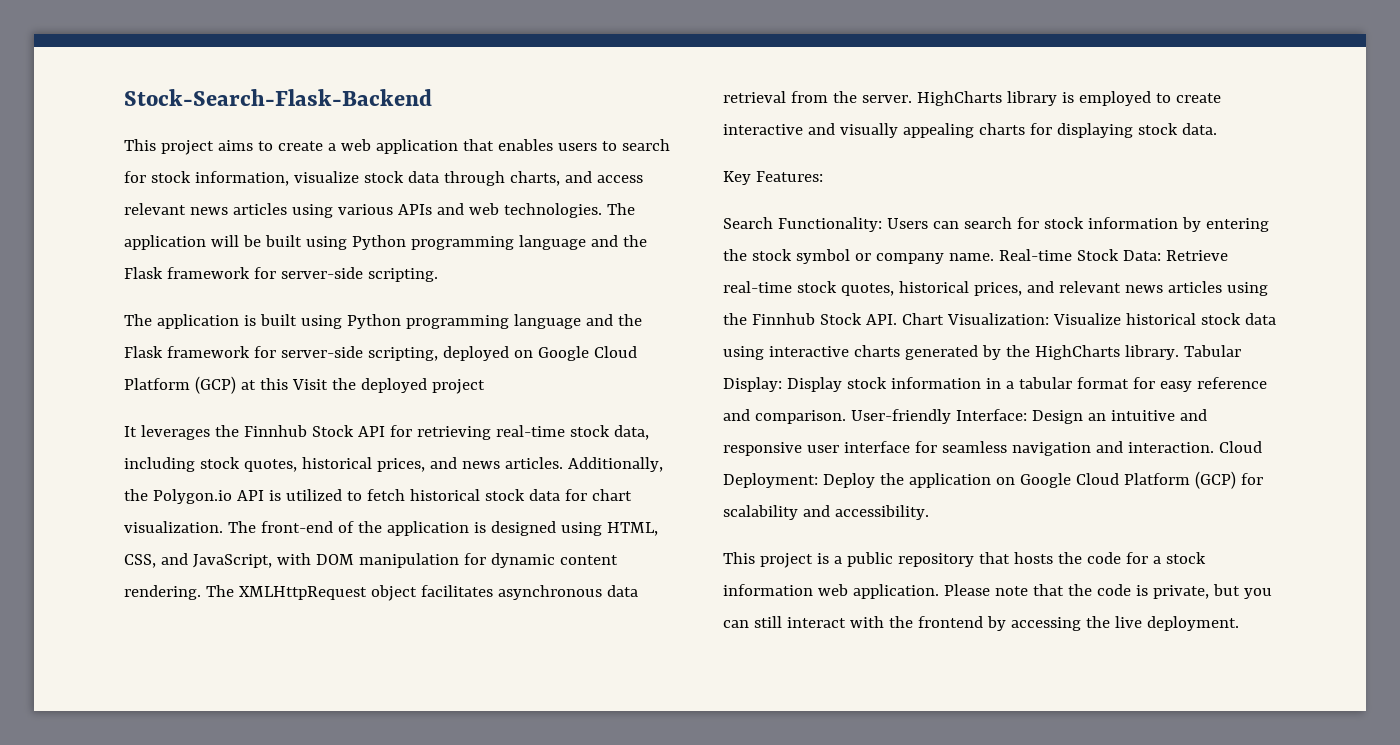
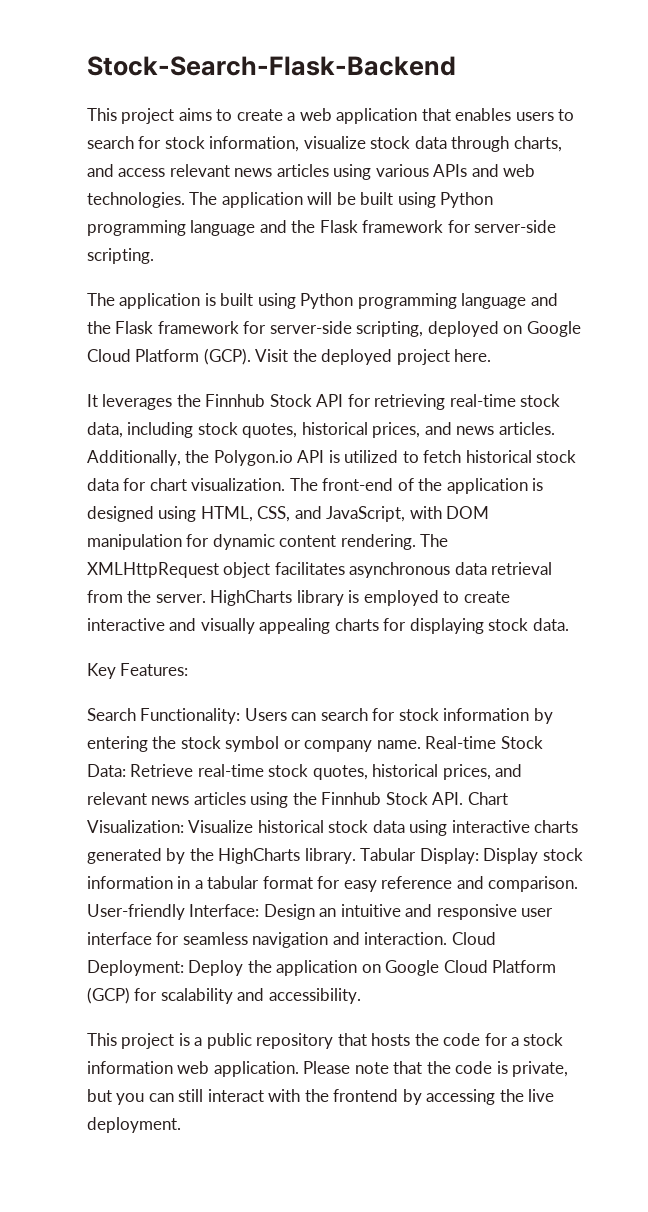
[194,376,288,394] (GCP) at this -> [203,348,251,365] (GCP).
(485, 386) none -> [454,349,492,362] here.

